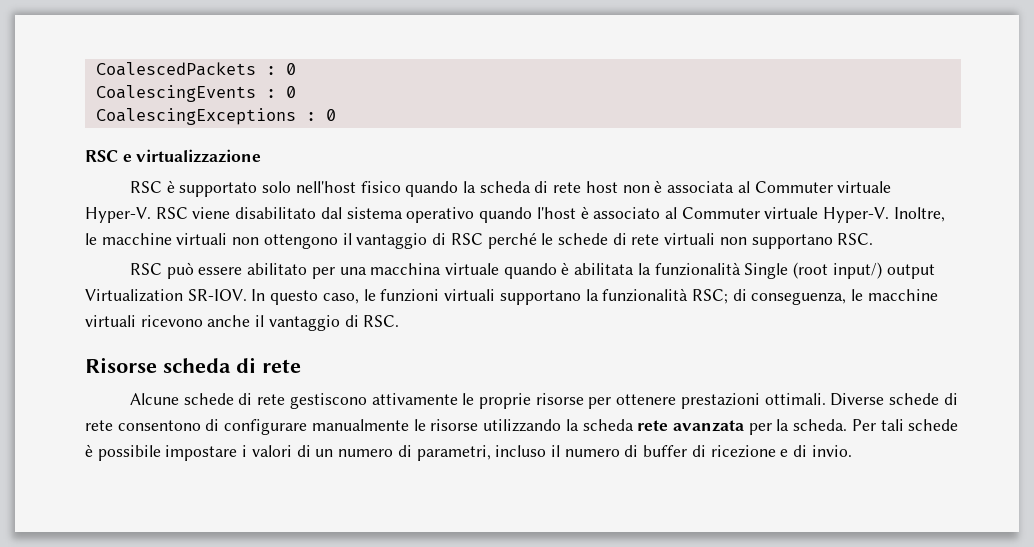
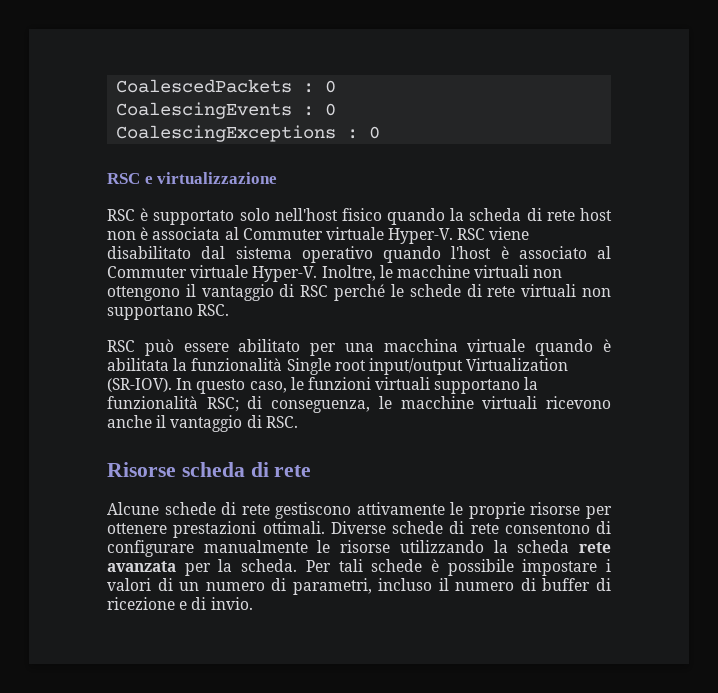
[793,262,935,279] [85,289,247,302] (root input/) output Virtualization SR-IOV. -> [334,358,569,375] [107,378,172,392] root input/output Virtualization (SR-IOV).

